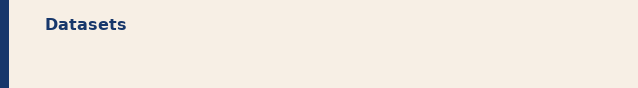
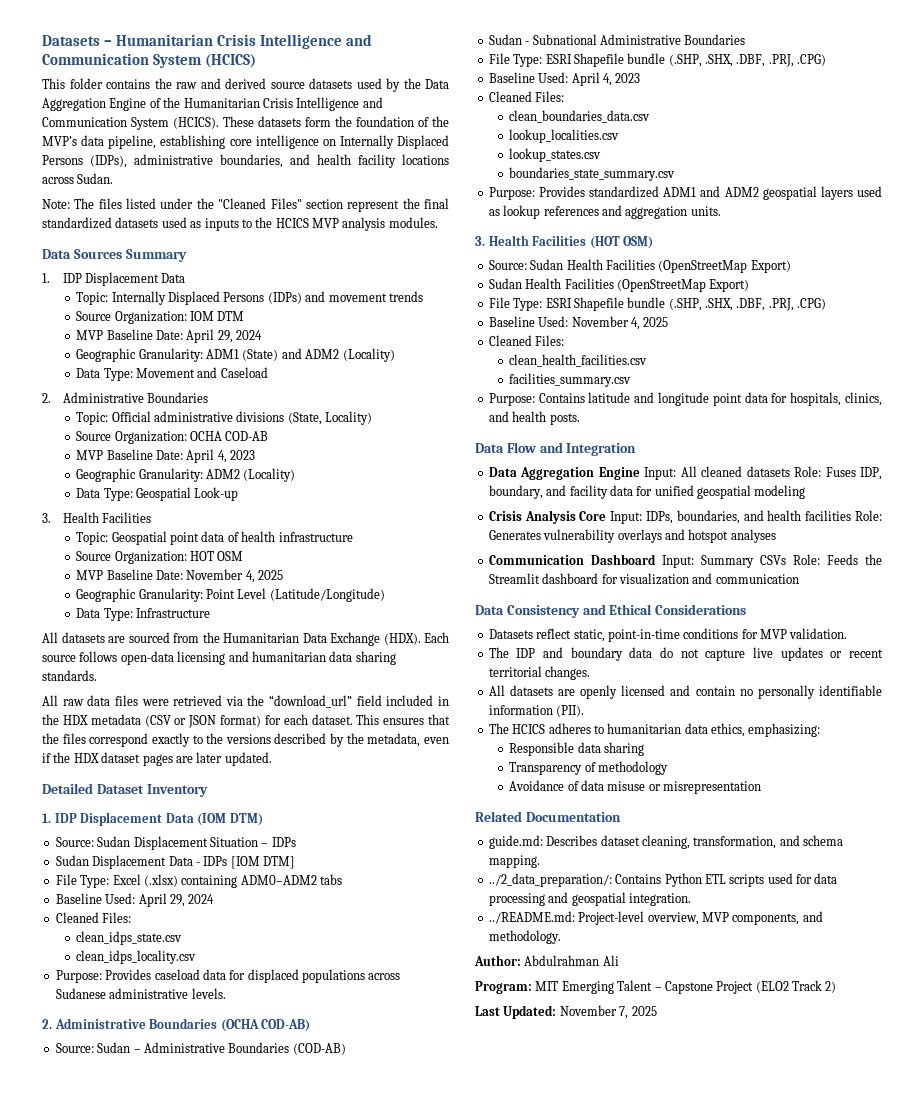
[45,18,127,30] Datasets -> [42,34,372,49] [42,53,256,68] [42,78,449,92] [42,97,383,111] [42,116,449,130] [42,135,449,149] [42,154,449,168] [42,173,114,184] [42,198,450,212] [42,217,438,231] [42,249,187,262] [42,272,186,286] [76,291,423,305] [76,311,245,324] [76,329,263,343] [76,348,395,362] [76,367,268,381] [42,392,208,403] [76,411,373,425] [76,431,269,444] [76,449,256,463] [76,468,296,482] [76,487,239,501] [42,512,151,523] [76,531,353,545] [76,551,244,564] [76,569,284,583] [76,588,385,602] [76,608,211,621] [42,632,449,646] [42,651,396,665] [42,670,97,681] [42,695,449,708] [42,714,450,728] [42,733,449,747] [42,752,272,766] [42,783,208,797] [42,812,263,826] [55,836,296,850] [55,855,295,869] [55,874,342,888] [55,893,215,907] [55,912,132,923] [76,931,183,945] [76,950,197,964] [55,969,401,983] [55,988,226,999] [42,1018,311,1032] [55,1042,346,1055] [488,34,746,45] [488,53,827,67] [488,72,641,86] [488,91,565,102] [509,110,651,123] [509,129,620,143] [509,148,602,162] [509,167,676,181] [488,186,882,200] [488,205,721,219] [475,235,654,249] [488,259,791,273] [488,278,750,292] [488,297,827,311] [488,316,669,330] [488,335,565,346] [509,354,648,367] [509,373,632,387] [488,392,882,406] [488,411,580,425] [475,442,637,456] [488,466,882,480] [488,485,806,499] [488,510,882,524] [488,529,776,543] [488,554,882,568] [488,573,799,585] [475,604,747,618] [488,628,848,642] [488,647,884,661] [488,666,591,680] [488,685,882,699] [488,705,585,717] [488,723,821,737] [509,742,645,756] [509,761,669,775] [509,780,762,794] [475,811,621,822] [488,835,843,849] [488,855,540,868] [488,873,838,887] [488,892,691,906] [488,911,823,925] [488,930,561,944] [474,955,619,966] [475,980,837,994] [475,1005,657,1019] Datasets – Humanitarian Crisis Intelligence and Communication System (HCICS) // This folder contains the raw and derived source datasets used by the Data Aggregation Engine of the Humanitarian Crisis Intelligence and Communication System (HCICS). These datasets form the foundation of the MVP’s data pipeline, establishing core intelligence on Internally Displaced Persons (IDPs), administrative boundaries, and health facility locations across Sudan. // Note: The files listed under the "Cleaned Files" section represent the final standardized datasets used as inputs to the HCICS MVP analysis modules. // Data Sources Summary // 1. IDP Displacement Data // Topic: Internally Displaced Persons (IDPs) and movement trends // Source Organization: IOM DTM // MVP Baseline Date: April 29, 2024 // Geographic Granularity: ADM1 (State) and ADM2 (Locality) // Data Type: Movement and Caseload // 2. Administrative Boundaries // Topic: Official administrative divisions (State, Locality) // Source Organization: OCHA COD-AB // MVP Baseline Date: April 4, 2023 // Geographic Granularity: ADM2 (Locality) // Data Type: Geospatial Look-up // 3. Health Facilities // Topic: Geospatial point data of health infrastructure // Source Organization: HOT OSM // MVP Baseline Date: November 4, 2025 // Geographic Granularity: Point Level (Latitude/Longitude) // Data Type: Infrastructure // All datasets are sourced from the Humanitarian Data Exchange (HDX). Each source follows open-data licensing and humanitarian data sharing standards. // All raw data files were retrieved via the “download_url” field included in the HDX metadata (CSV or JSON format) for each dataset. This ensures that the files correspond exactly to the versions described by the metadata, even if the HDX dataset pages are later updated. // Detailed Dataset Inventory // 1. IDP Displacement Data (IOM DTM) // Source: Sudan Displacement Situation – IDPs // Sudan Displacement Data - IDPs [IOM DTM] // File Type: Excel (.xlsx) containing ADM0–ADM2 tabs // Baseline Used: April 29, 2024 // Cleaned Files: // clean_idps_state.csv // clean_idps_locality.csv // Purpose: Provides caseload data for displaced populations across Sudanese administrative levels. // 2. Administrative Boundaries (OCHA COD-AB) // Source: Sudan – Administrative Boundaries (COD-AB) // Sudan - Subnational Administrative Boundaries // File Type: ESRI Shapefile bundle (.SHP, .SHX, .DBF, .PRJ, .CPG) // Baseline Used: April 4, 2023 // Cleaned Files: // clean_boundaries_data.csv // lookup_localities.csv // lookup_states.csv // boundaries_state_summary.csv // Purpose: Provides standardized ADM1 and ADM2 geospatial layers used as lookup references and aggregation units. // 3. Health Facilities (HOT OSM) // Source: Sudan Health Facilities (OpenStreetMap Export) // Sudan Health Facilities (OpenStreetMap Export) // File Type: ESRI Shapefile bundle (.SHP, .SHX, .DBF, .PRJ, .CPG) // Baseline Used: November 4, 2025 // Cleaned Files: // clean_health_facilities.csv // facilities_summary.csv // Purpose: Contains latitude and longitude point data for hospitals, clinics, and health posts. // Data Flow and Integration // Data Aggregation Engine Input: All cleaned datasets Role: Fuses IDP, boundary, and facility data for unified geospatial modeling // Crisis Analysis Core Input: IDPs, boundaries, and health facilities Role: Generates vulnerability overlays and hotspot analyses // Communication Dashboard Input: Summary CSVs Role: Feeds the Streamlit dashboard for visualization and communication // Data Consistency and Ethical Considerations // Datasets reflect static, point-in-time conditions for MVP validation. // The IDP and boundary data do not capture live updates or recent territorial changes. // All datasets are openly licensed and contain no personally identifiable information (PII). // The HCICS adheres to humanitarian data ethics, emphasizing: // Responsible data sharing // Transparency of methodology // Avoidance of data misuse or misrepresentation // Related Documentation // guide.md: Describes dataset cleaning, transformation, and schema mapping. // ../2_data_preparation/: Contains Python ETL scripts used for data processing and geospatial integration. // ../README.md: Project-level overview, MVP components, and methodology. // Author: Abdulrahman Ali // Program: MIT Emerging Talent – Capstone Project (ELO2 Track 2) // Last Updated: November 7, 2025

